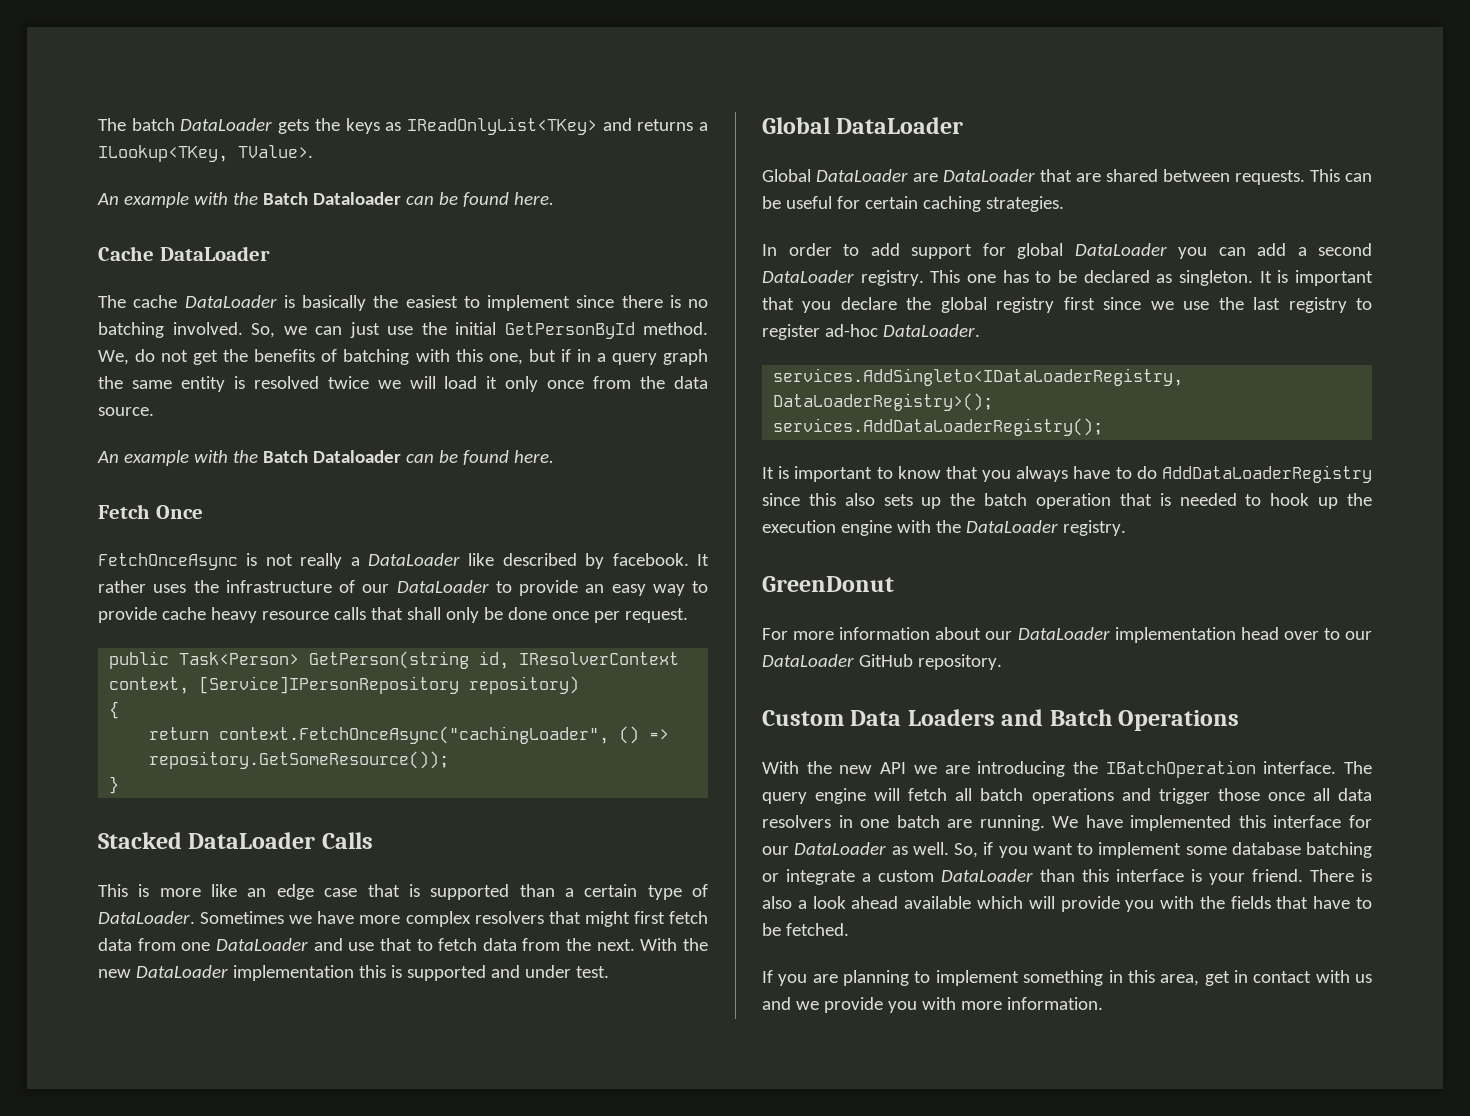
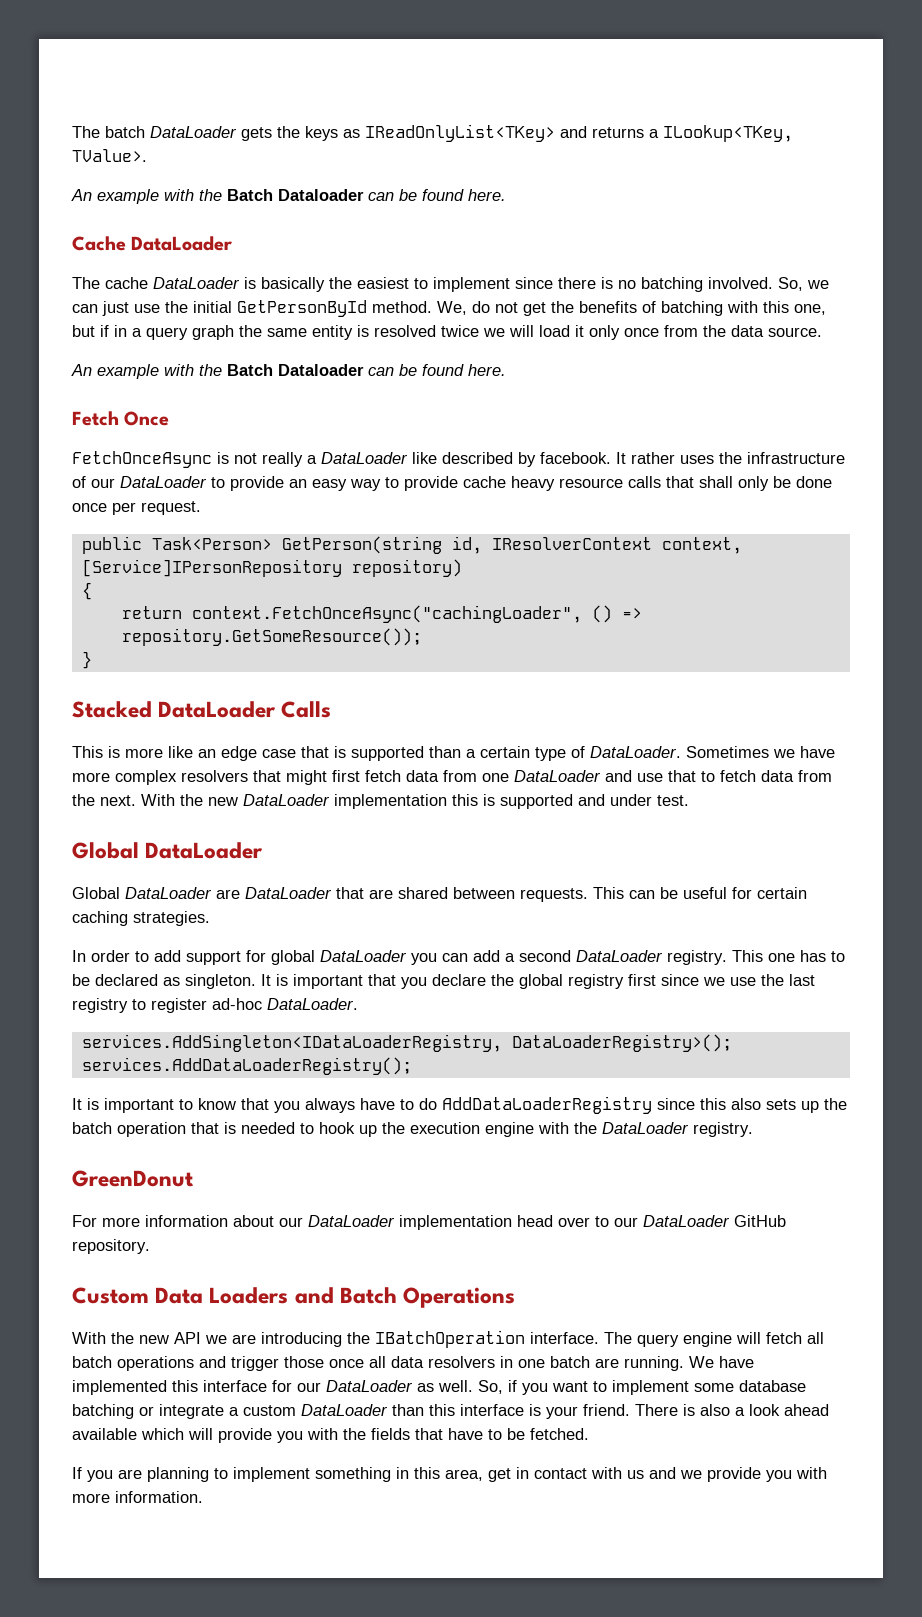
[773,368,1184,386] services.AddSingleto<IDataLoaderRegistry, -> [81,1034,502,1052] services.AddSingleton<IDataLoaderRegistry,

